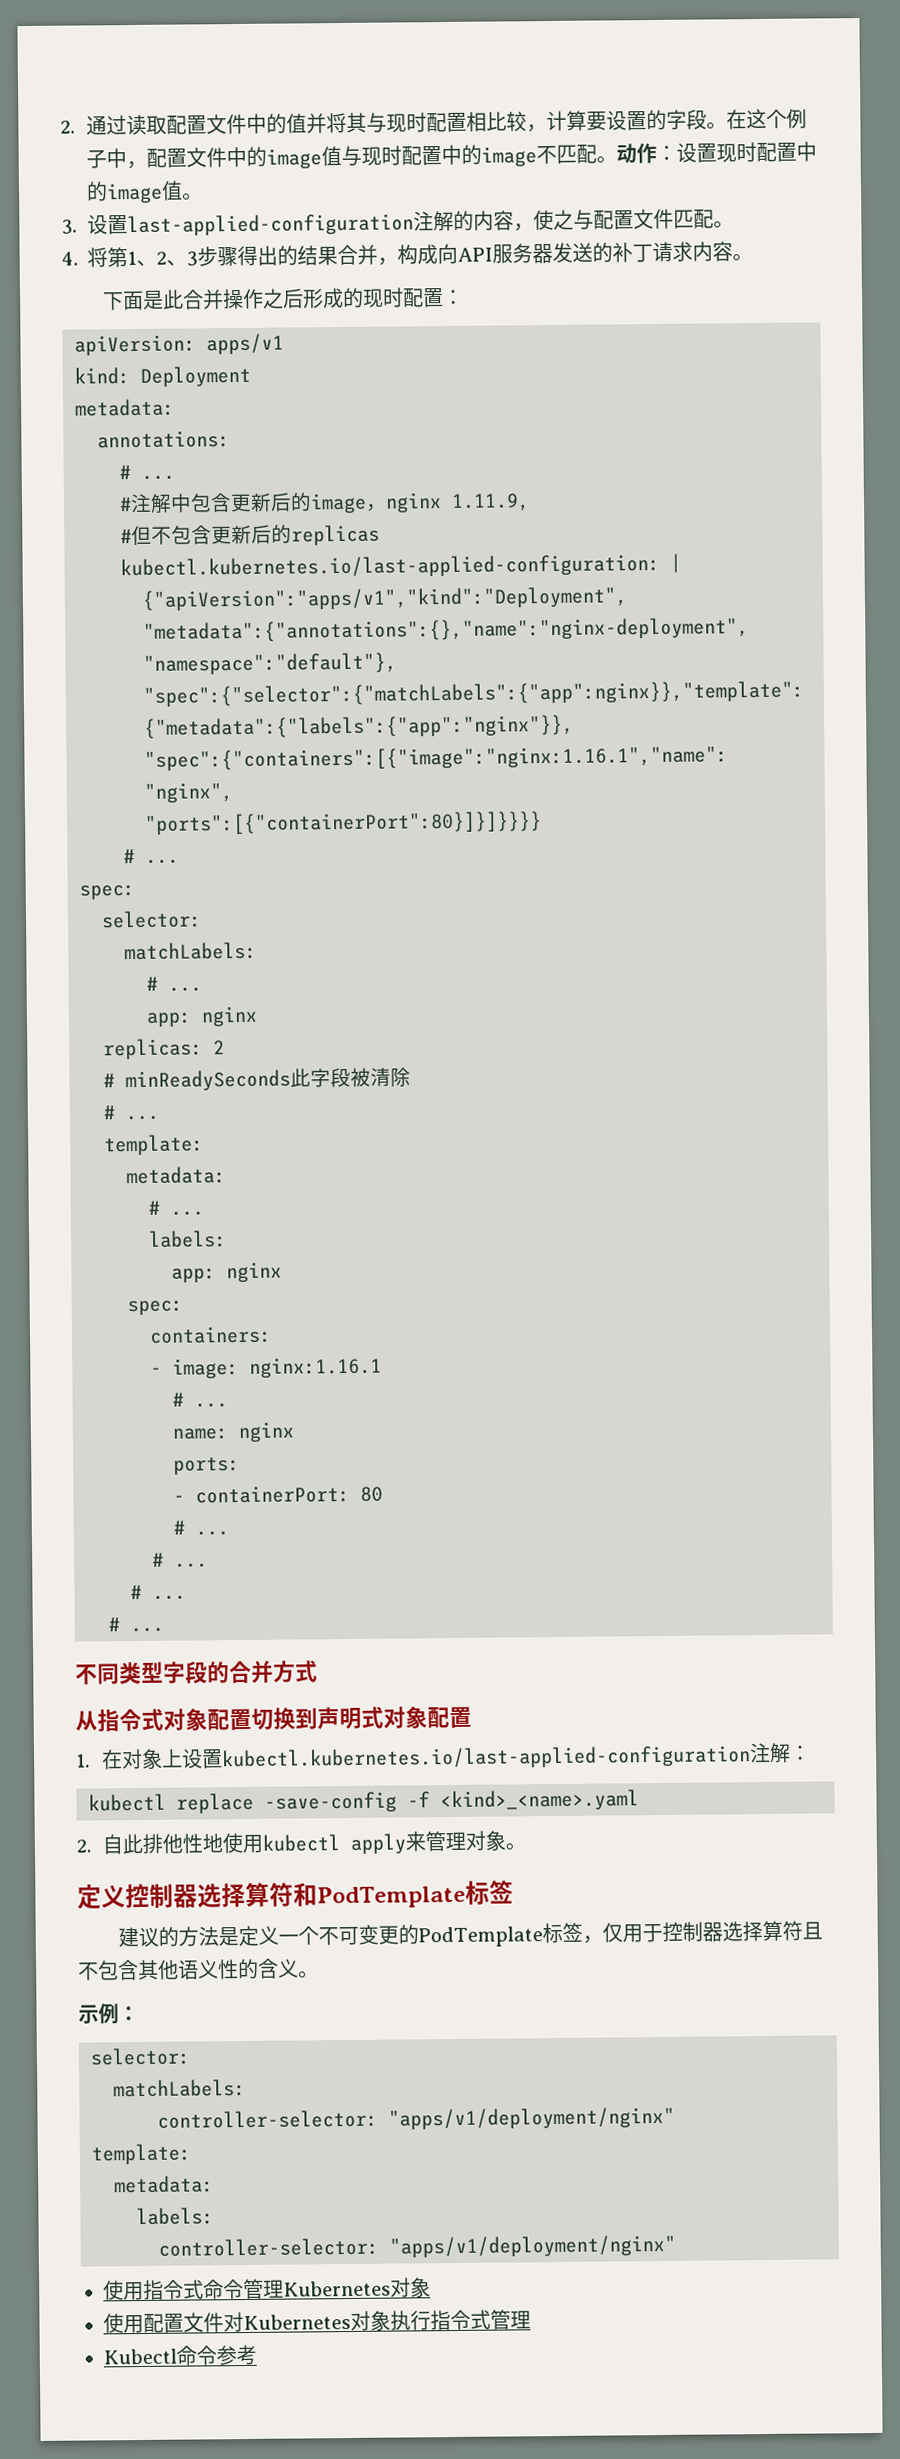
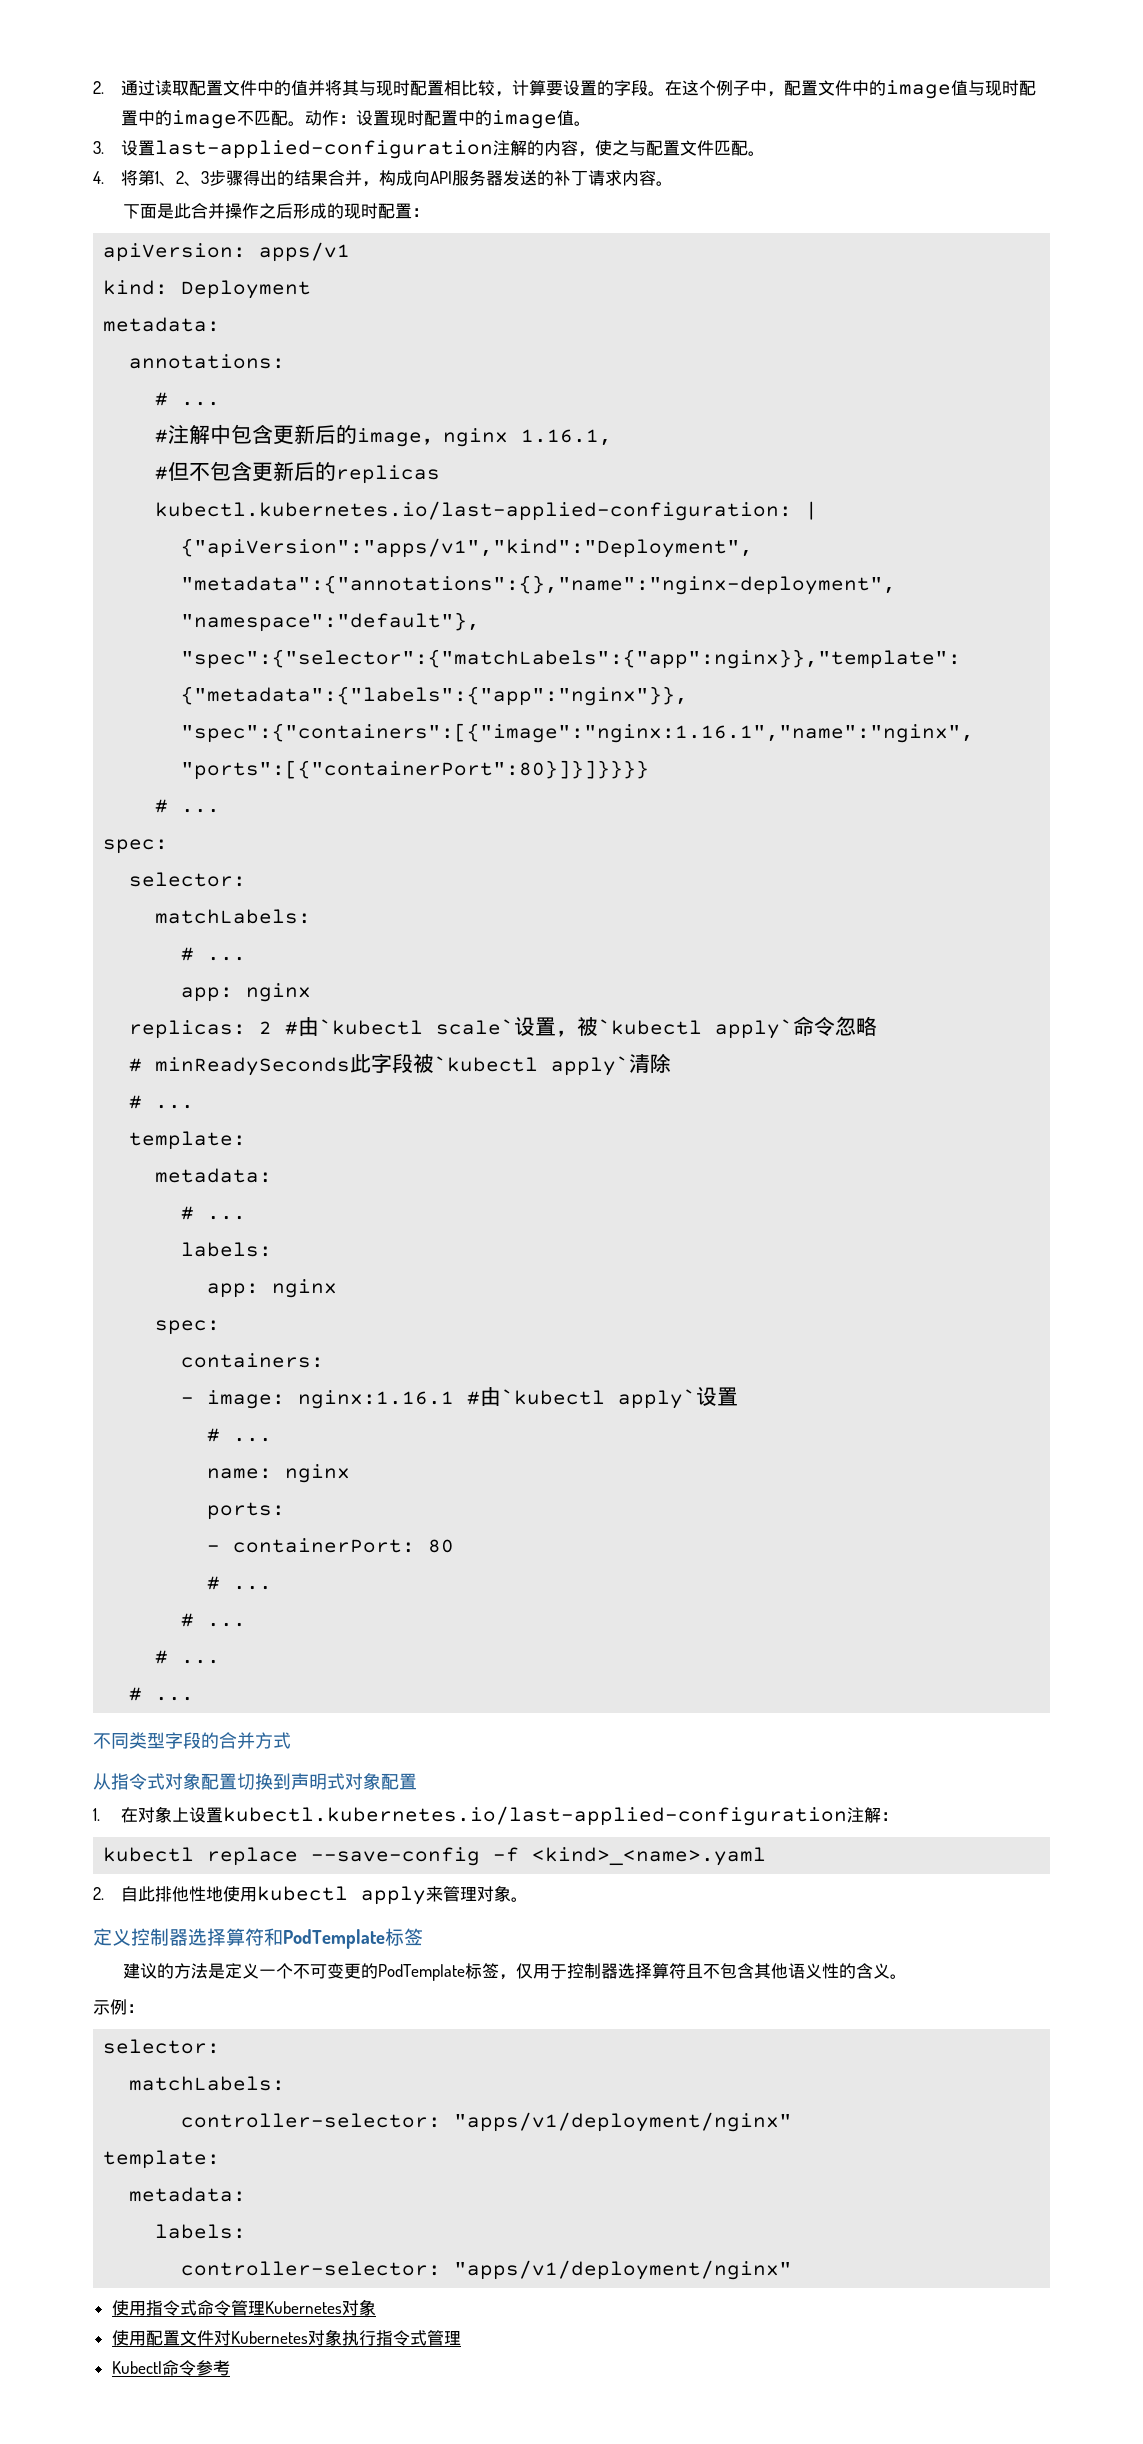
[451,493,530,512] 1.11.9, -> [521,429,613,446] 1.16.1,
(225, 1047) none -> [285,1016,878,1039] #由`kubectl scale`设置，被`kubectl apply`命令忽略
(371, 1077) none -> [434,1056,630,1076] `kubectl apply`
(382, 1367) none -> [467,1387,739,1409] #由`kubectl apply`设置
[264,1791,397,1813] -save-config -> [311,1847,481,1866] --save-config

